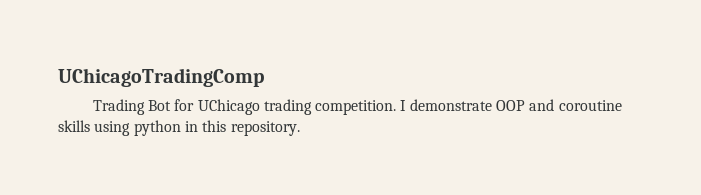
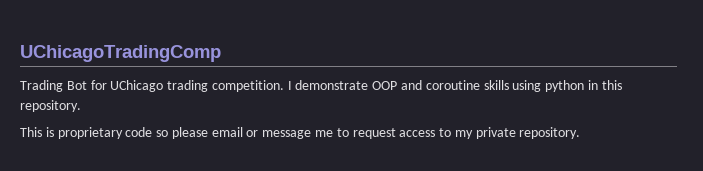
(300, 128) none -> [20,127,581,139] // This is proprietary code so please email or message me to request access to my private repository.

